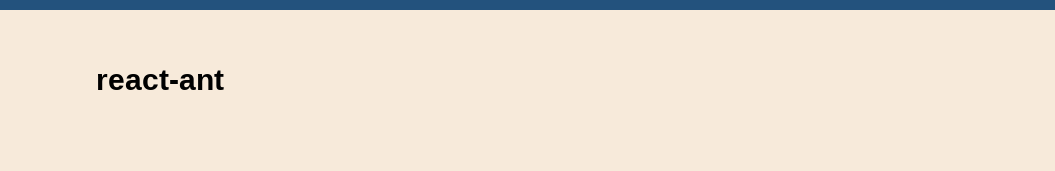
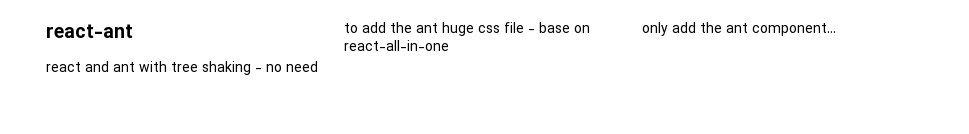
(224, 80) none -> [46,61,318,75] [344,22,590,36] [344,40,449,51] [642,22,836,36] // react and ant with tree shaking - no need to add the ant huge css file - base on react-all-in-one // only add the ant component...

